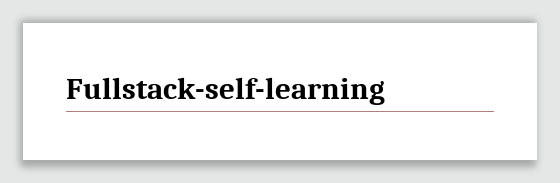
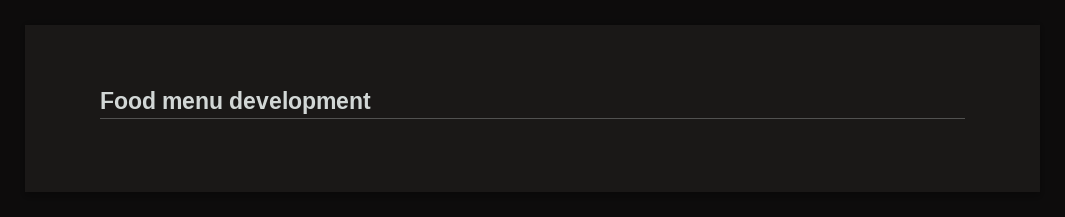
[66,77,385,105] Fullstack-self-learning -> [100,91,372,114] Food menu development

